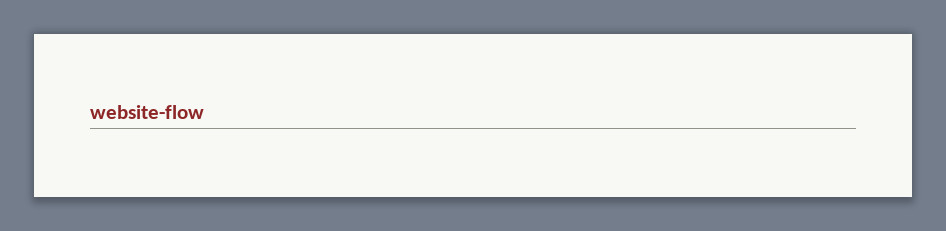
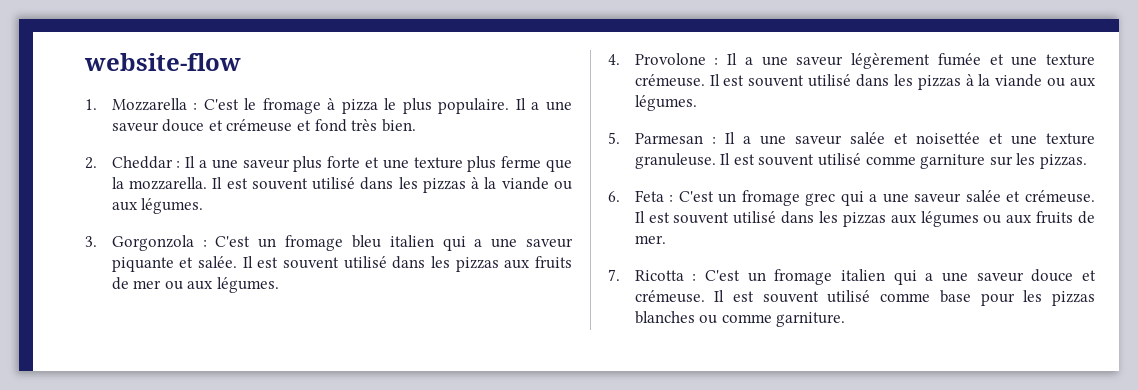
(204, 112) none -> [85,98,572,114] [111,119,416,132] [85,156,572,172] [111,177,572,193] [111,198,204,214] [85,235,573,251] [111,256,572,272] [111,277,280,293] [608,53,1095,69] [634,74,1096,90] [634,95,697,111] [608,132,1095,145] [634,153,1087,169] [608,190,1095,206] [634,211,1095,227] [634,235,666,244] [608,269,1096,285] [634,290,1095,306] [634,311,846,327] // 1. Mozzarella : C'est le fromage à pizza le plus populaire. Il a une saveur douce et crémeuse et fond très bien. // 2. Cheddar : Il a une saveur plus forte et une texture plus ferme que la mozzarella. Il est souvent utilisé dans les pizzas à la viande ou aux légumes. // 3. Gorgonzola : C'est un fromage bleu italien qui a une saveur piquante et salée. Il est souvent utilisé dans les pizzas aux fruits de mer ou aux légumes. // 4. Provolone : Il a une saveur légèrement fumée et une texture crémeuse. Il est souvent utilisé dans les pizzas à la viande ou aux légumes. // 5. Parmesan : Il a une saveur salée et noisettée et une texture granuleuse. Il est souvent utilisé comme garniture sur les pizzas. // 6. Feta : C'est un fromage grec qui a une saveur salée et crémeuse. Il est souvent utilisé dans les pizzas aux légumes ou aux fruits de mer. // 7. Ricotta : C'est un fromage italien qui a une saveur douce et crémeuse. Il est souvent utilisé comme base pour les pizzas blanches ou comme garniture.

